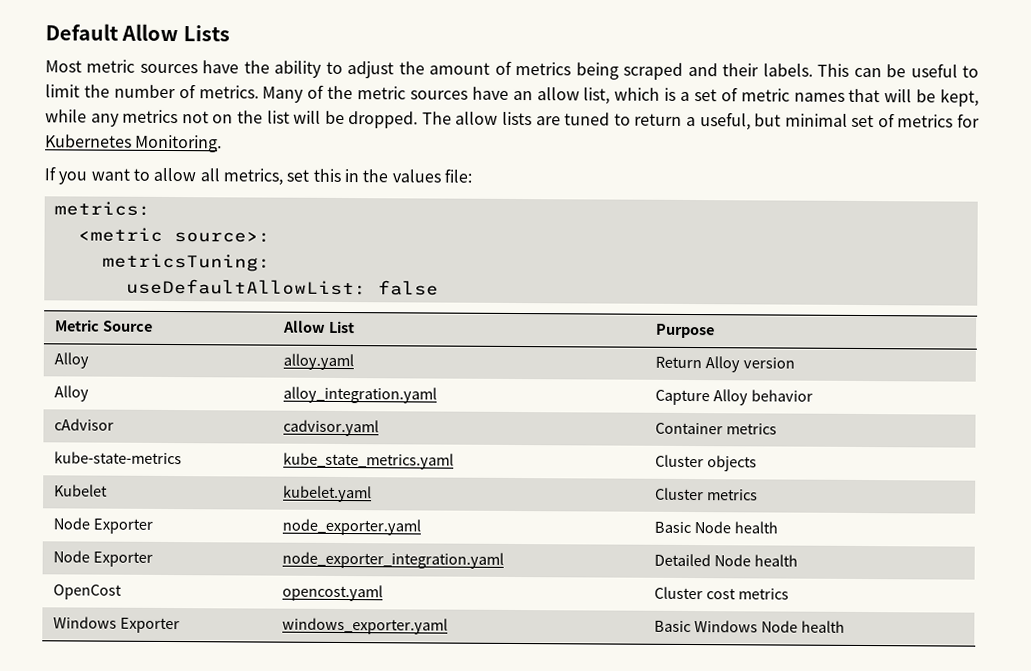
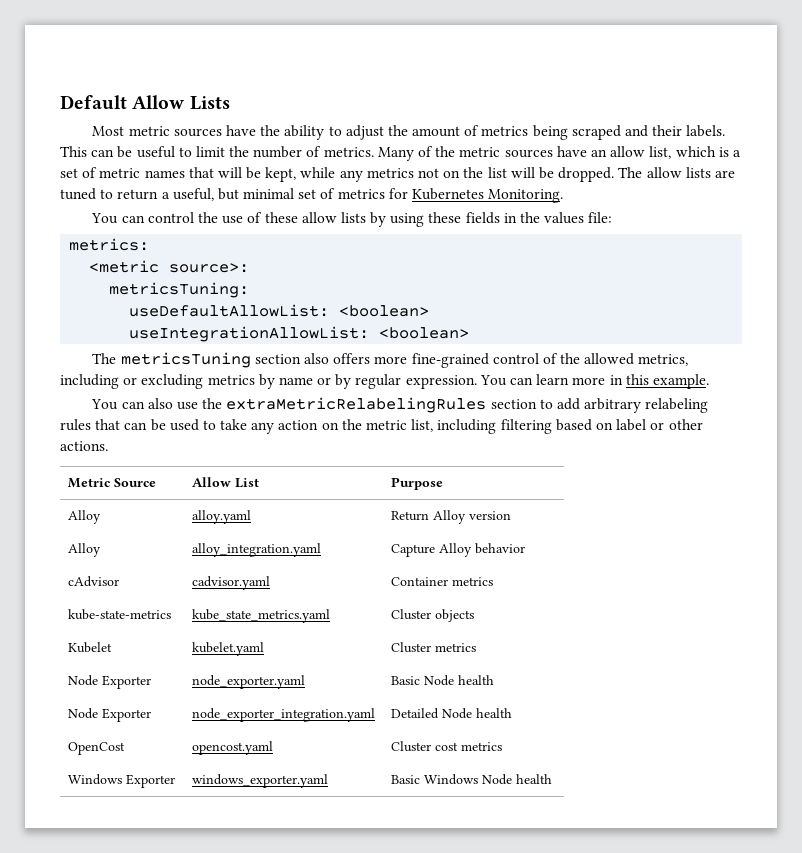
[44,166,341,186] If you want to allow all metrics, set this -> [91,212,500,227] You can control the use of these allow lists by using these fields
[377,280,439,296] false -> [339,305,430,317] [129,326,470,342] [92,352,689,368] [60,374,709,389] [91,397,709,413] [60,419,703,434] [60,441,108,451] <boolean> // useIntegrationAllowList: <boolean> // The metricsTuning section also offers more fine-grained control of the allowed metrics, including or excluding metrics by name or by regular expression. You can learn more in this example. // You can also use the extraMetricRelabelingRules section to add arbitrary relabeling rules that can be used to take any action on the metric list, including filtering based on label or other actions.

